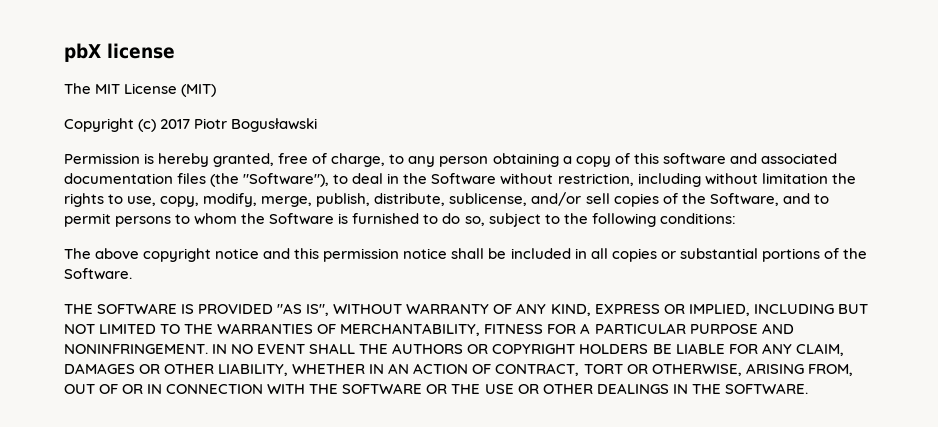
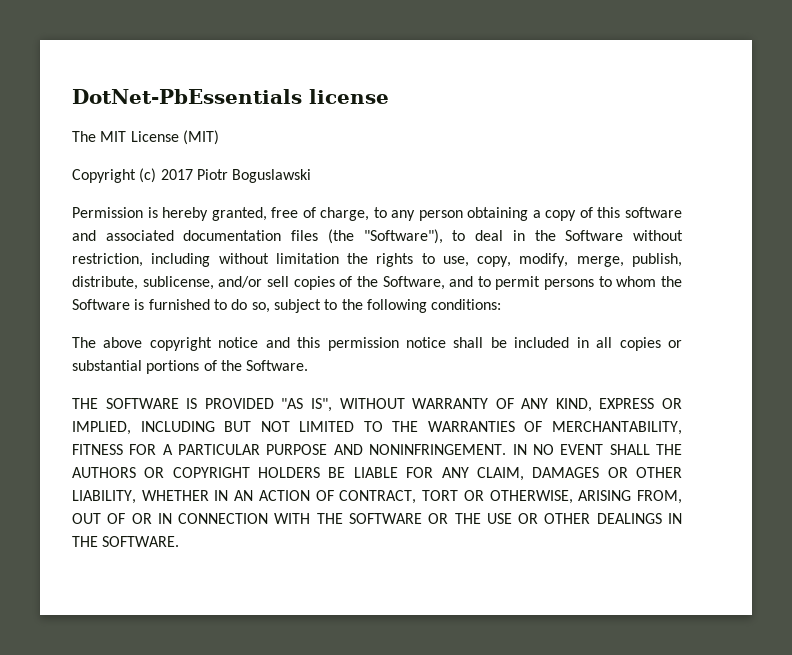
[64,43,101,62] pbX -> [72,89,302,104] DotNet-PbEssentials
[231,118,318,132] Bogusławski -> [232,169,312,183] Boguslawski

